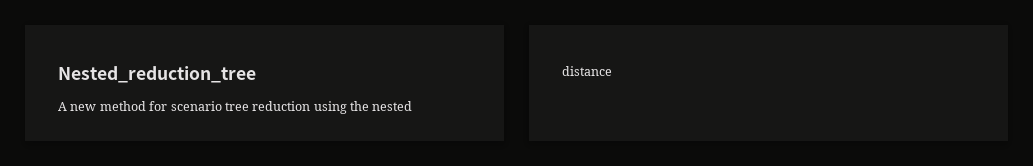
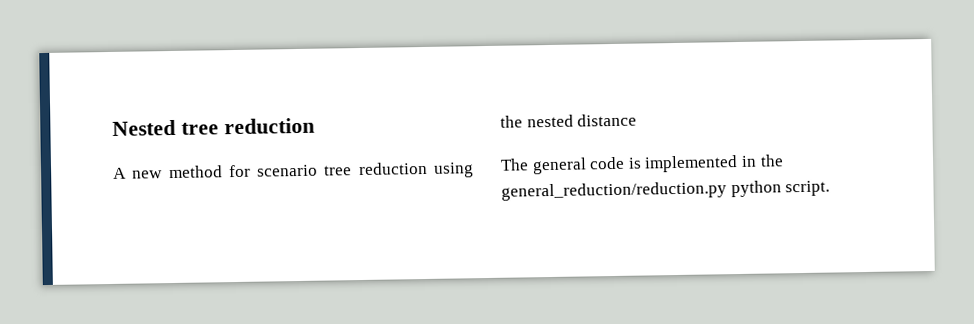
[58,66,256,83] Nested_reduction_tree -> [112,117,315,136] Nested tree reduction
(612, 71) none -> [500,154,784,175] [501,180,831,201] // The general code is implemented in the general_reduction/reduction.py python script.

